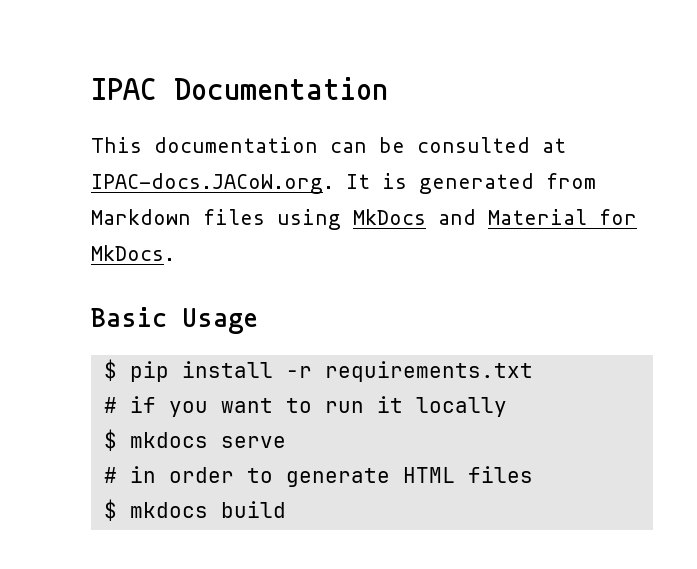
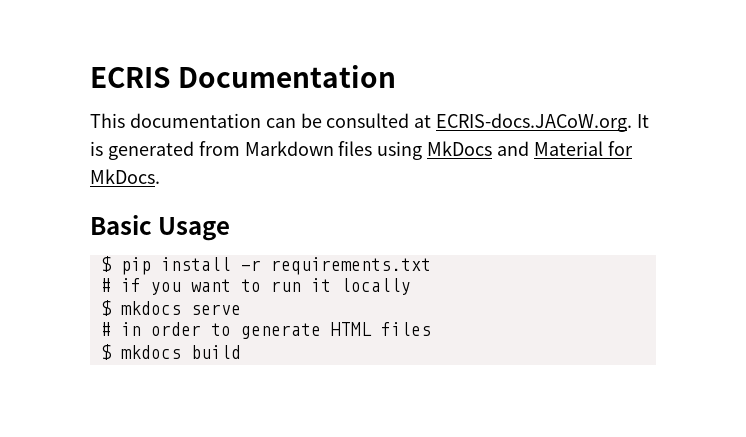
[91,78,157,100] IPAC -> [90,67,170,88] ECRIS
[91,173,334,194] IPAC-docs.JACoW.org. -> [436,113,633,132] ECRIS-docs.JACoW.org.

